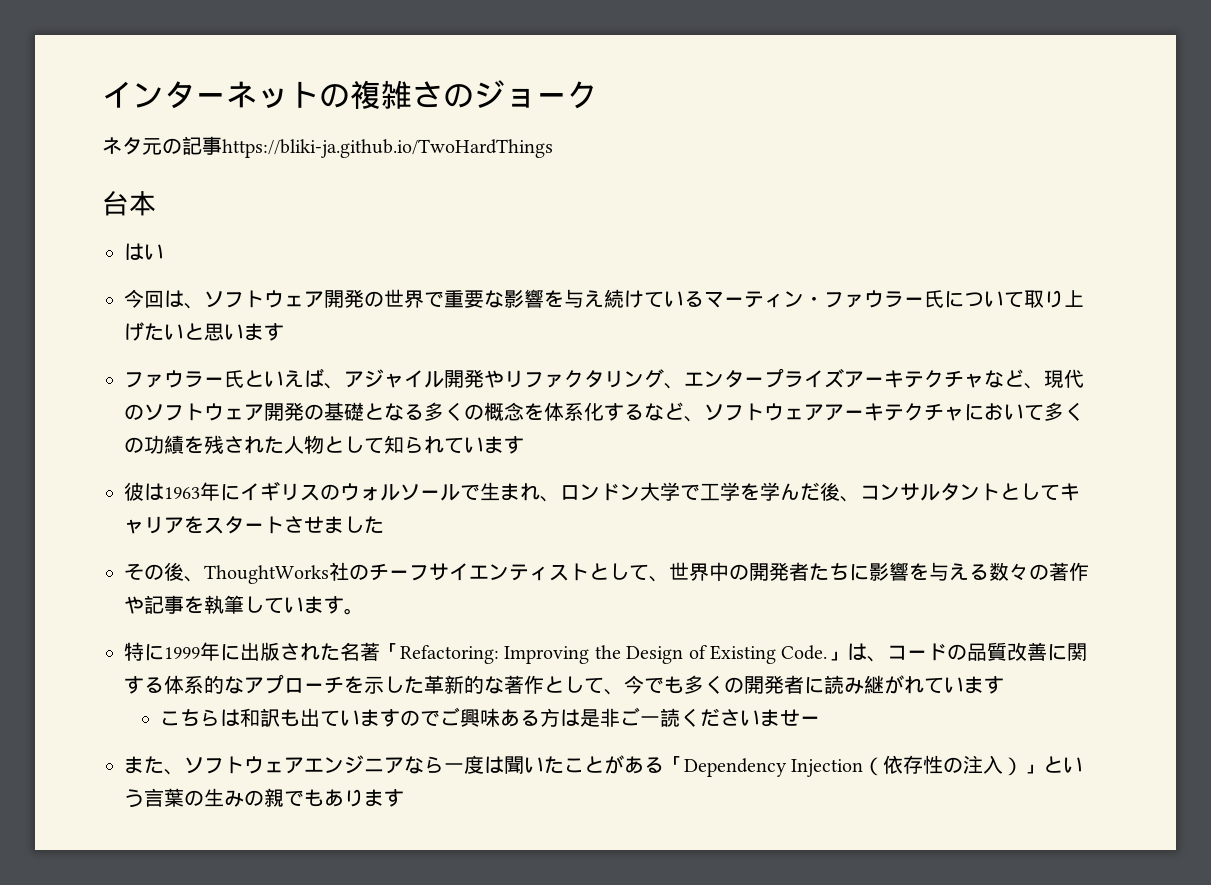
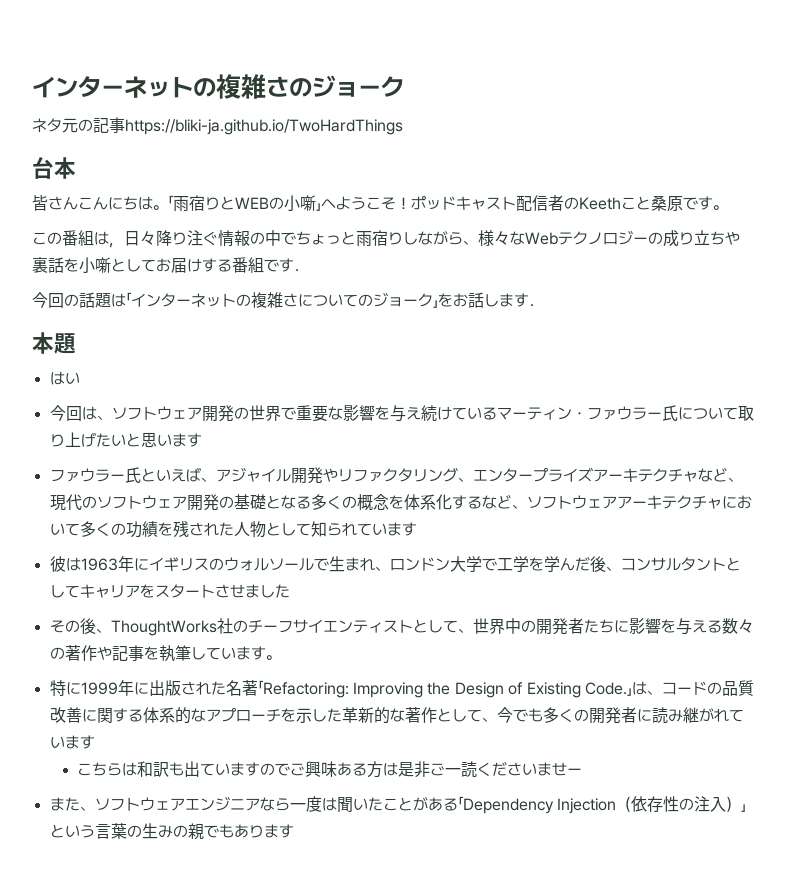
(156, 203) none -> [32,195,728,212] [32,230,740,248] [32,257,309,274] [32,292,544,308] [32,332,76,354] // 皆さんこんにちは。「雨宿りとWEBの小噺」へようこそ！ポッドキャスト配信者のKeethこと桑原です。 // この番組は，日々降り注ぐ情報の中でちょっと雨宿りしながら、様々なWebテクノロジーの成り立ちや裏話を小噺としてお届けする番組です． // 今回の話題は「インターネットの複雑さについてのジョーク」をお話します． // 本題

